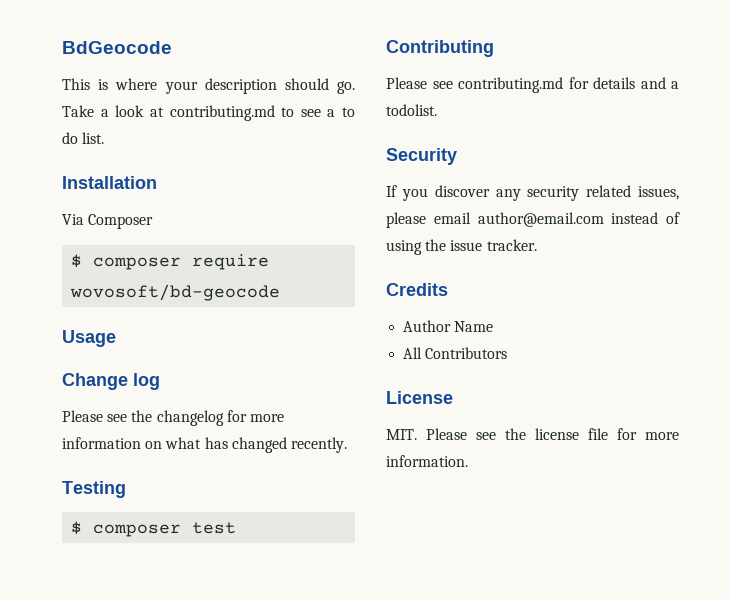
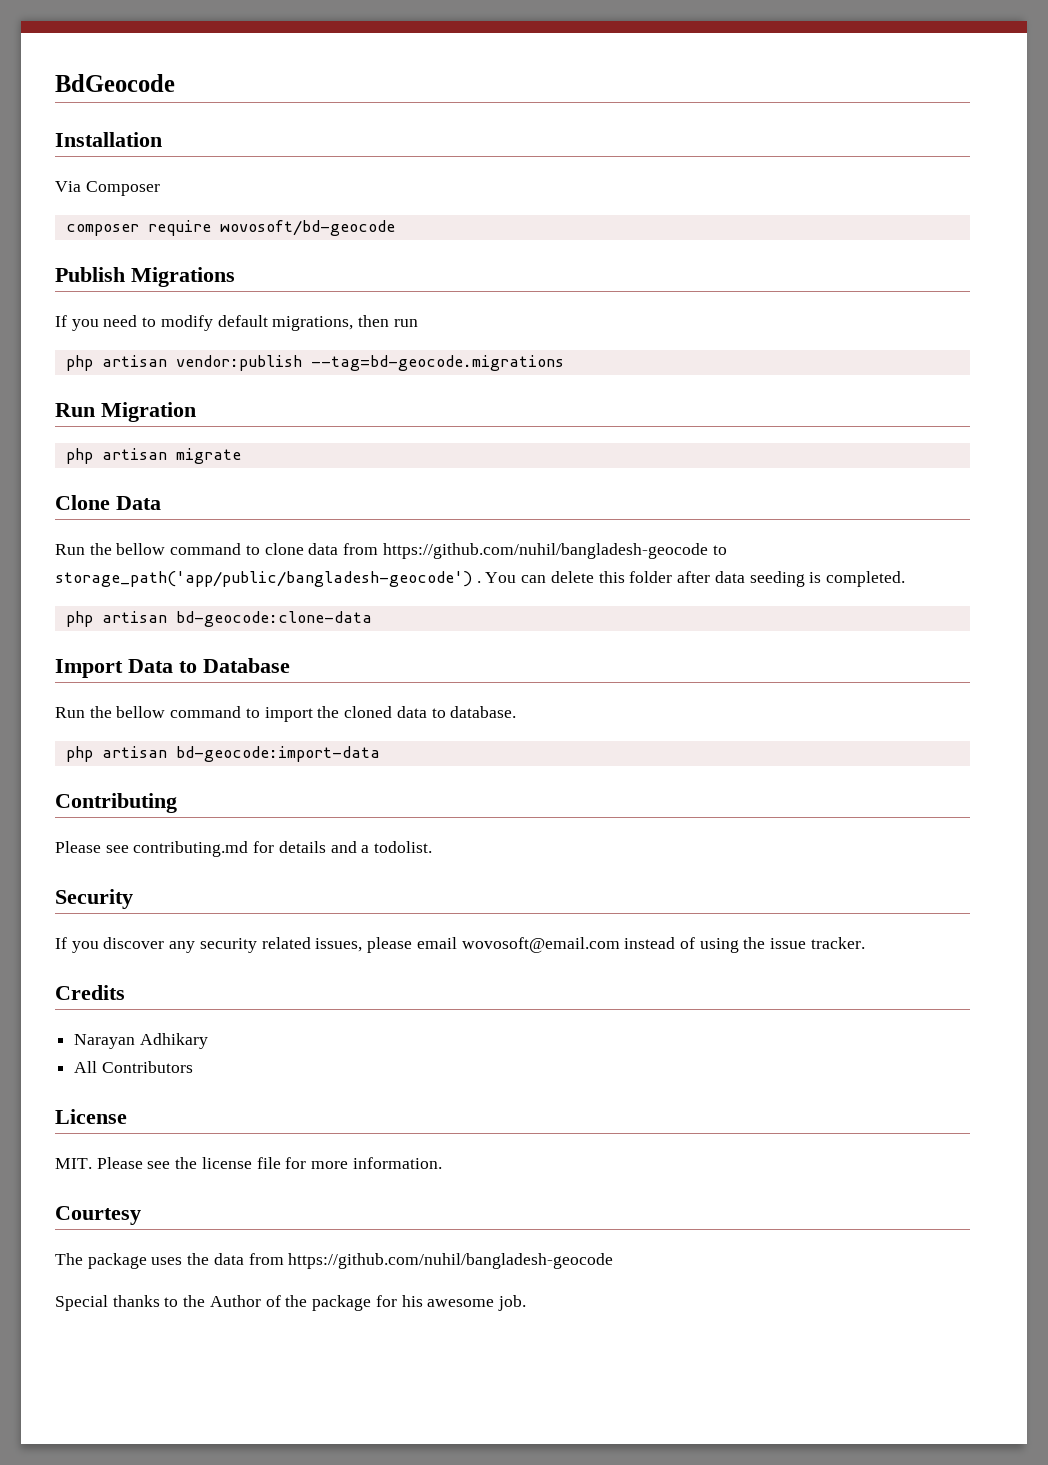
[62,78,355,94] [62,105,355,121] [62,132,105,144] // This is where your description should go. Take a look at contributing.md to see a to do list. -> (175, 83) none
[71,254,83,268] $ -> (160, 188) none
[62,330,116,347] [62,373,160,390] [62,410,284,426] [62,437,347,453] [62,481,126,498] [71,521,237,537] Usage // Change log // Please see the changelog for more information on what has changed recently. // Testing // $ composer test -> [55,267,235,287] [55,315,418,331] [65,355,564,371] [55,402,196,422] [65,448,241,464] [55,495,161,510] [55,543,727,559] [55,571,905,587] [65,611,372,627] [55,658,290,678] [55,706,517,722] [65,746,380,762] Publish Migrations // If you need to modify default migrations, then run // php artisan vendor:publish --tag=bd-geocode.migrations // Run Migration // php artisan migrate // Clone Data // Run the bellow command to clone data from https://github.com/nuhil/bangladesh-geocode to storage_path('app/public/bangladesh-geocode') . You can delete this folder after data seeding is completed. // php artisan bd-geocode:clone-data // Import Data to Database // Run the bellow command to import the cloned data to database. // php artisan bd-geocode:import-data
[477,212,604,227] author@email.com -> [461,937,620,953] wovosoft@email.com
[403,320,494,332] Author Name -> [74,1033,208,1049] Narayan Adhikary
(468, 461) none -> [55,1206,141,1225] [55,1253,614,1269] [55,1295,526,1311] // Courtesy // The package uses the data from https://github.com/nuhil/bangladesh-geocode // Special thanks to the Author of the package for his awesome job.

